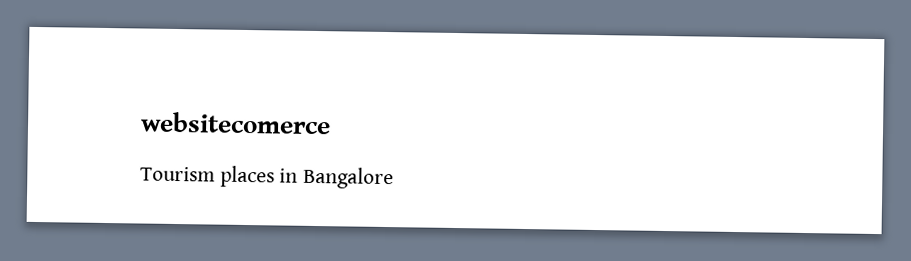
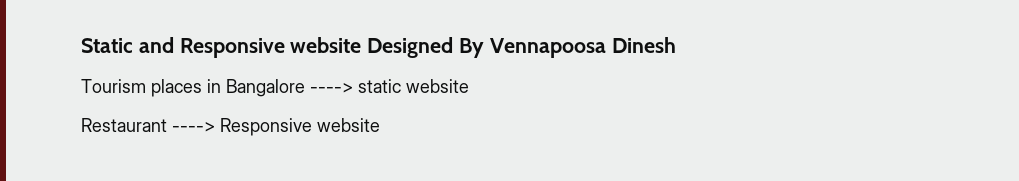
[140,111,331,135] [140,165,395,190] websitecomerce // Tourism places in Bangalore -> [81,37,676,58] [81,79,469,97] [81,118,380,136] Static and Responsive website Designed By Vennapoosa Dinesh // Tourism places in Bangalore ----> static website // Restaurant ----> Responsive website

